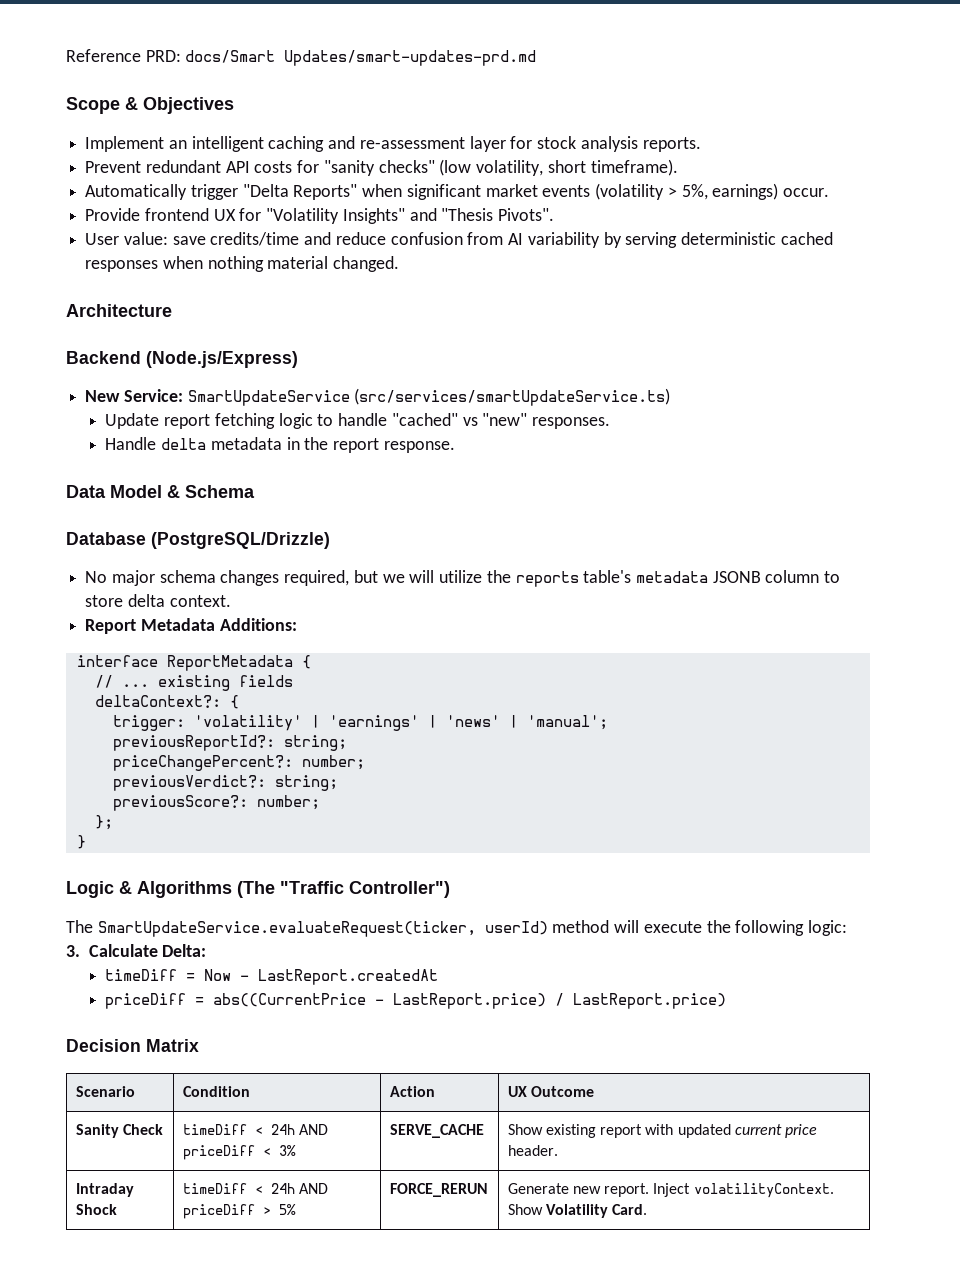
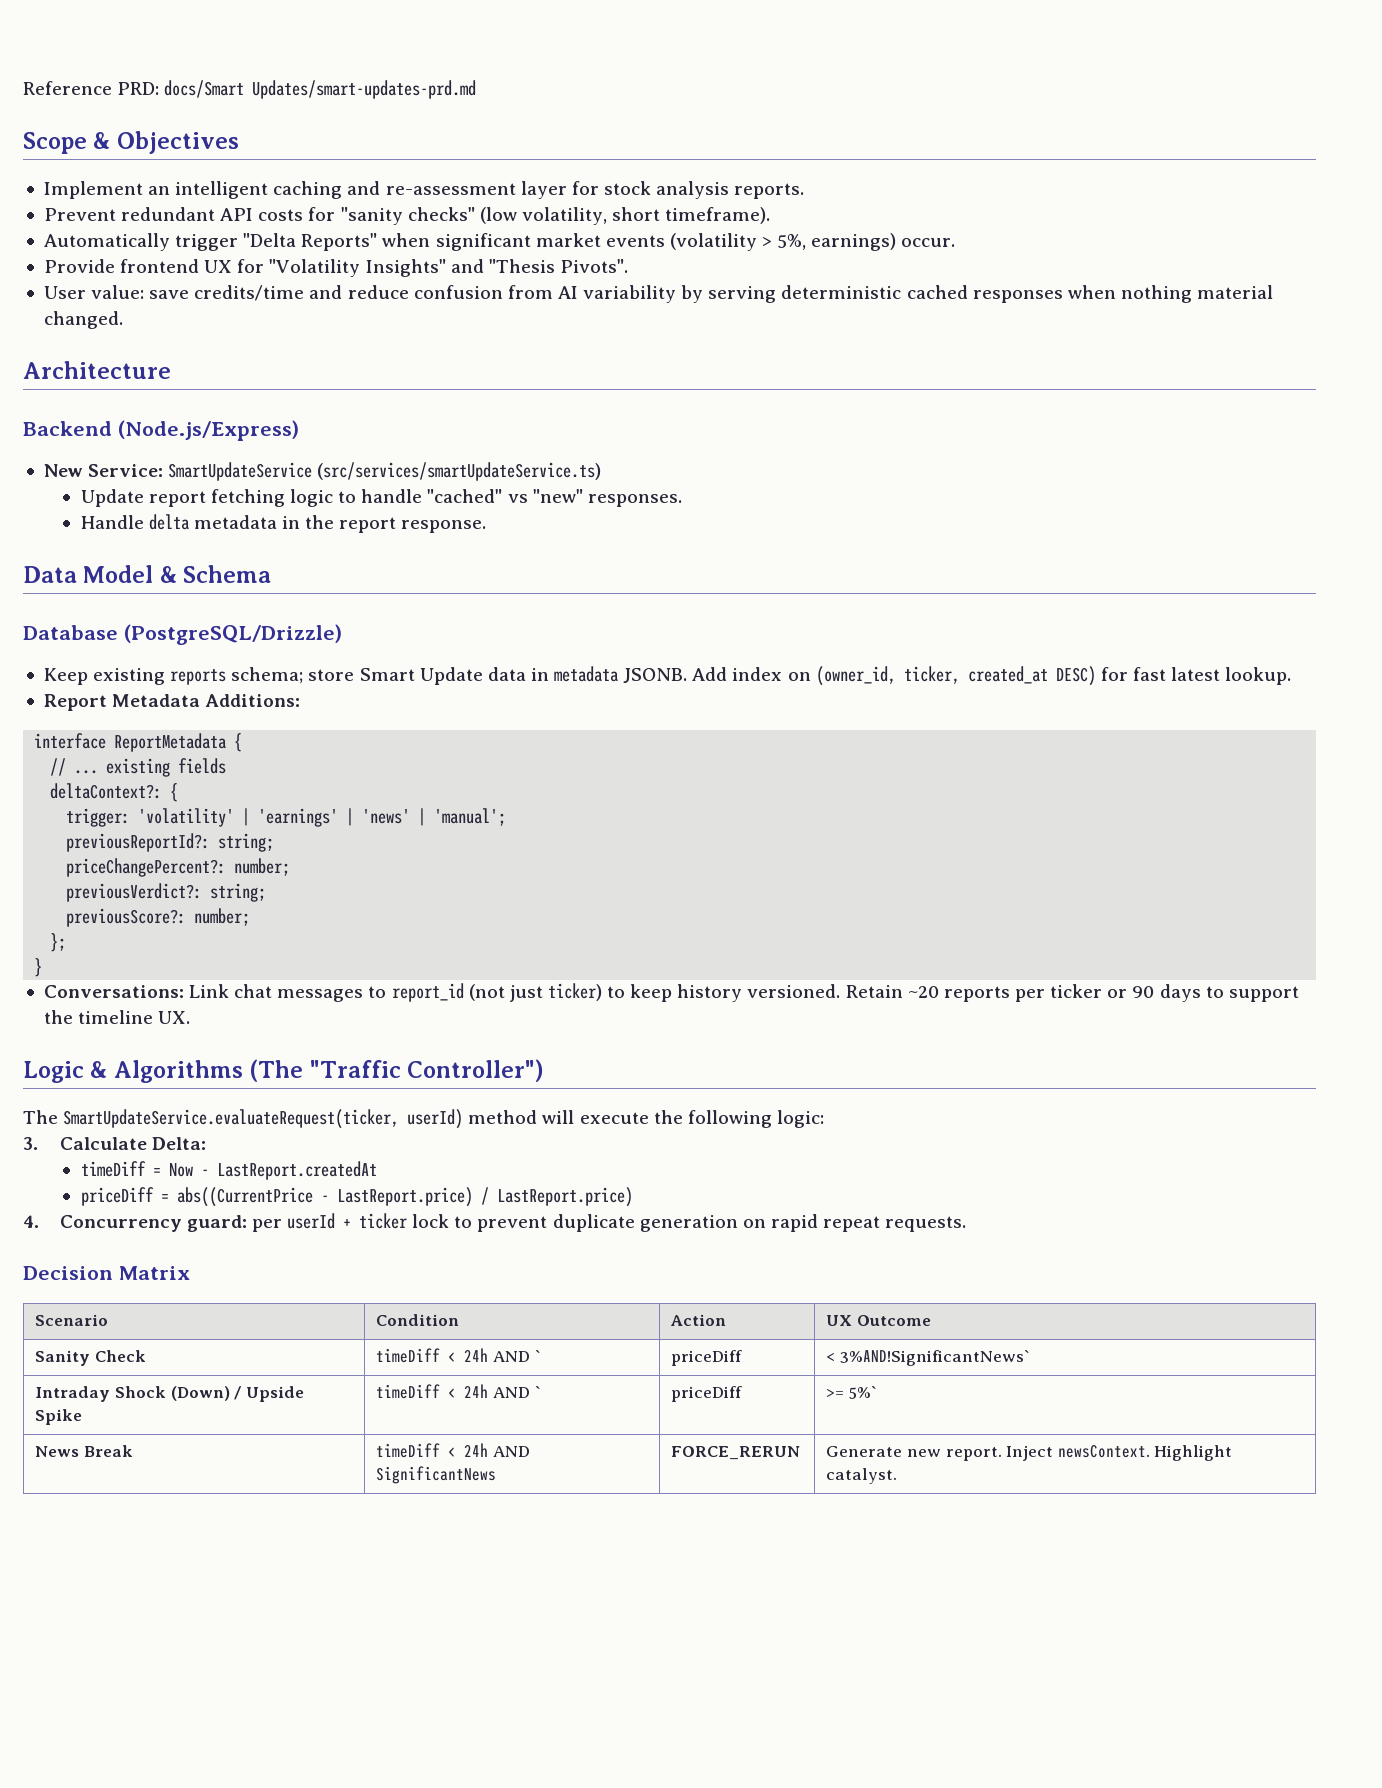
[85,570,841,587] [85,594,231,607] No major schema changes required, but we will utilize the reports table's metadata JSONB column to store delta context. -> [43,666,1292,686] Keep existing reports schema; store Smart Update data in metadata JSONB. Add index on (owner_id, ticker, created_at DESC) for fast latest lookup.
(86, 842) none -> [43,983,1299,1002] [43,1010,191,1024] // Conversations: Link chat messages to report_id (not just ticker) to keep history versioned. Retain ~20 reports per ticker or 90 days to support the timeline UX.
(727, 1001) none -> [23,1213,967,1232] // 4. Concurrency guard: per userId + ticker lock to prevent duplicate generation on rapid repeat requests.
[182,1145,296,1160] [389,1124,484,1138] [507,1124,818,1138] [507,1145,558,1156] [75,1183,134,1197] [75,1204,117,1215] [182,1183,328,1194] [182,1204,296,1219] priceDiff < 3% | SERVE_CACHE | Show existing report with updated current price header. // Intraday Shock | timeDiff < 24h AND priceDiff > 5% -> [534,1350,541,1362] [671,1350,743,1366] [826,1350,1031,1366] [35,1386,304,1402] [35,1409,83,1425] [376,1384,541,1399] [671,1386,743,1402] [826,1386,878,1399] [35,1445,134,1457] [376,1443,531,1458] [376,1466,497,1484] ` | priceDiff | < 3%AND!SignificantNews` // Intraday Shock (Down) / Upside Spike | timeDiff < 24h AND ` | priceDiff | >= 5%` // News Break | timeDiff < 24h AND SignificantNews
[693,1183,834,1198] [507,1204,648,1218] volatilityContext. Show Volatility Card. -> [1057,1445,1233,1461] [826,1468,898,1484] newsContext. Highlight catalyst.

